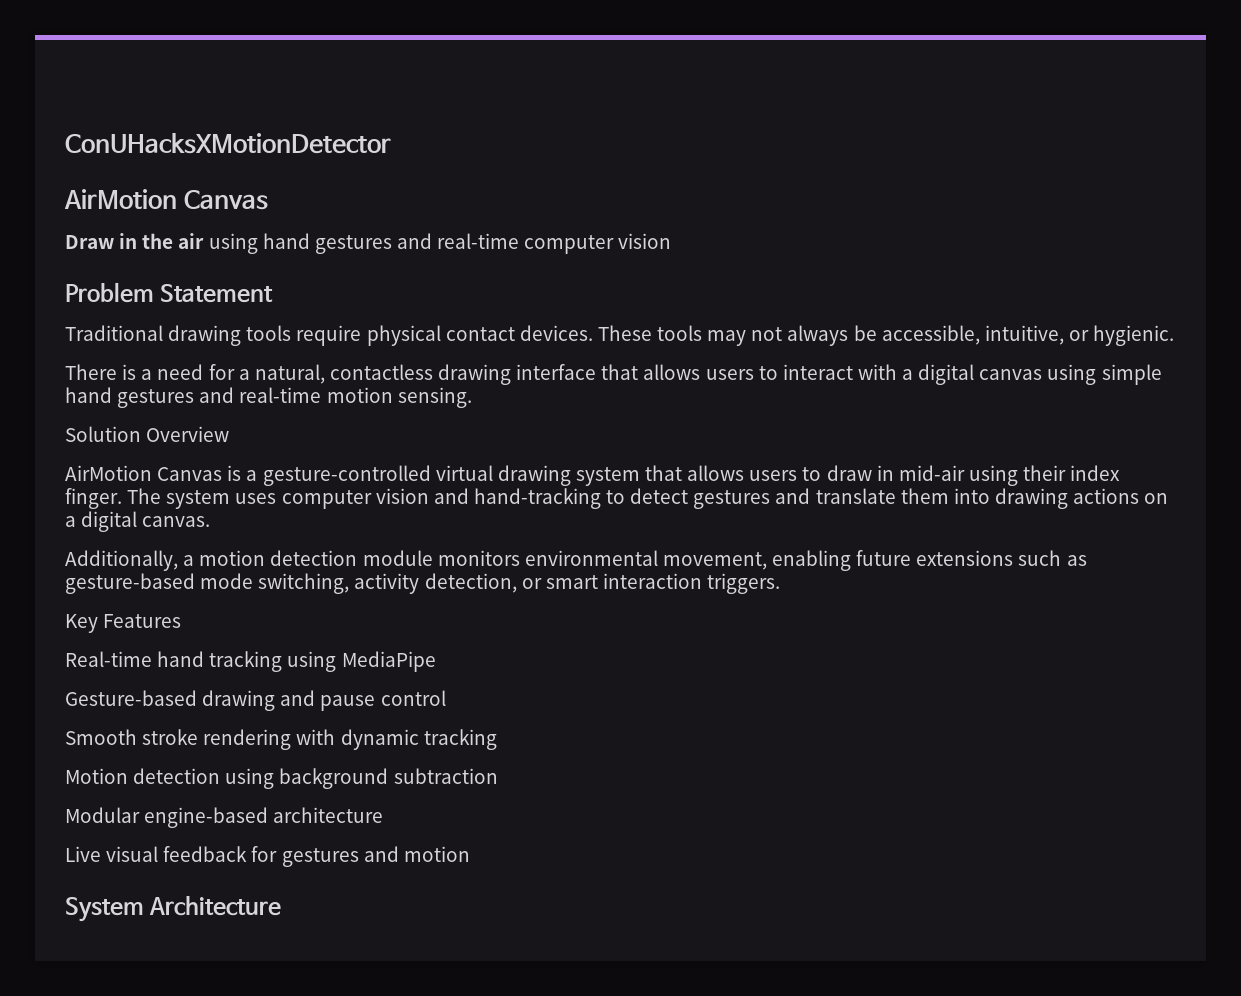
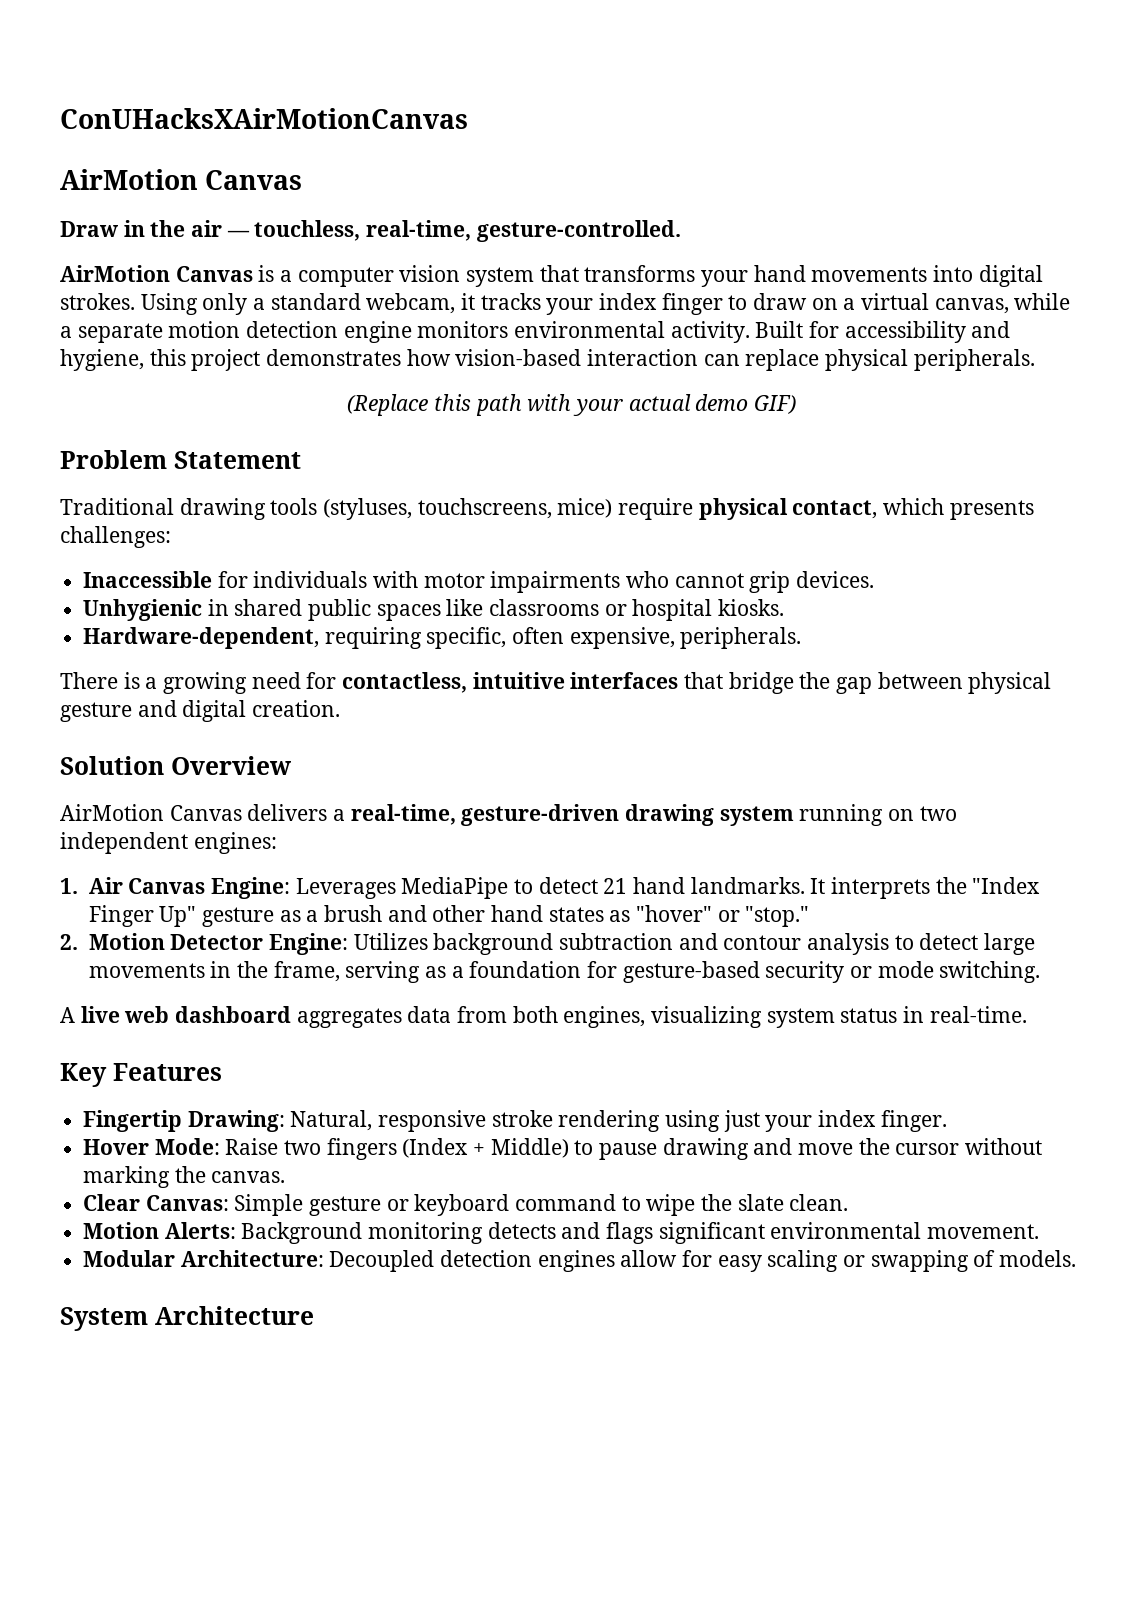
[65,133,391,154] ConUHacksXMotionDetector -> [60,108,468,129] ConUHacksXAirMotionCanvas
[208,233,672,254] using hand gestures and real-time computer vision -> [226,220,681,242] [60,265,1043,287] [60,293,1071,315] [60,321,1011,343] [60,349,1035,371] [347,394,796,416] — touchless, real‑time, gesture‑controlled. // AirMotion Canvas is a computer vision system that transforms your hand movements into digital strokes. Using only a standard webcam, it tracks your index finger to draw on a virtual canvas, while a separate motion detection engine monitors environmental activity. Built for accessibility and hygiene, this project demonstrates how vision‑based interaction can replace physical peripherals. // (Replace this path with your actual demo GIF)
[296,325,1175,346] require physical contact devices. These tools may not always be accessible, intuitive, or hygienic. -> [323,498,1034,520] [60,526,171,548] [83,571,875,593] [83,599,785,621] [83,627,802,649] (styluses, touchscreens, mice) require physical contact, which presents challenges: // Inaccessible for individuals with motor impairments who cannot grip devices. // Unhygienic in shared public spaces like classrooms or hospital kiosks. // Hardware-dependent, requiring specific, often expensive, peripherals.
(153, 374) none -> [163,672,248,694] growing
[238,364,1162,385] [65,387,472,408] [65,426,230,442] [65,465,1121,486] [65,488,1169,509] [65,511,211,532] [65,550,1087,571] [65,573,781,594] [65,614,182,633] [65,651,436,672] [65,690,446,711] [65,729,497,750] [65,768,498,789] [65,807,384,828] [65,846,470,867] a natural, contactless drawing interface that allows users to interact with a digital canvas using simple hand gestures and real-time motion sensing. // Solution Overview // AirMotion Canvas is a gesture-controlled virtual drawing system that allows users to draw in mid-air using their index finger. The system uses computer vision and hand-tracking to detect gestures and translate them into drawing actions on a digital canvas. // Additionally, a motion detection module monitors environmental movement, enabling future extensions such as gesture-based mode switching, activity detection, or smart interaction triggers. // Key Features // Real-time hand tracking using MediaPipe // Gesture-based drawing and pause control // Smooth stroke rendering with dynamic tracking // Motion detection using background subtraction // Modular engine-based architecture // Live visual feedback for gestures and motion -> [342,672,1052,694] [60,700,341,722] [60,756,291,775] [60,804,957,826] [60,832,277,854] [60,877,1041,899] [88,905,810,927] [60,933,1035,955] [88,961,1041,983] [60,1006,1027,1028] [60,1063,222,1087] [83,1110,947,1132] [83,1138,1043,1160] [83,1166,286,1188] [83,1194,849,1216] [83,1222,1040,1244] [83,1250,1077,1272] contactless, intuitive interfaces that bridge the gap between physical gesture and digital creation. // Solution Overview // AirMotion Canvas delivers a real‑time, gesture‑driven drawing system running on two independent engines: // 1. Air Canvas Engine: Leverages MediaPipe to detect 21 hand landmarks. It interprets the "Index Finger Up" gesture as a brush and other hand states as "hover" or "stop." // 2. Motion Detector Engine: Utilizes background subtraction and contour analysis to detect large movements in the frame, serving as a foundation for gesture-based security or mode switching. // A live web dashboard aggregates data from both engines, visualizing system status in real-time. // Key Features // Fingertip Drawing: Natural, responsive stroke rendering using just your index finger. // Hover Mode: Raise two fingers (Index + Middle) to pause drawing and move the cursor without marking the canvas. // Clear Canvas: Simple gesture or keyboard command to wipe the slate clean. // Motion Alerts: Background monitoring detects and flags significant environmental movement. // Modular Architecture: Decoupled detection engines allow for easy scaling or swapping of models.

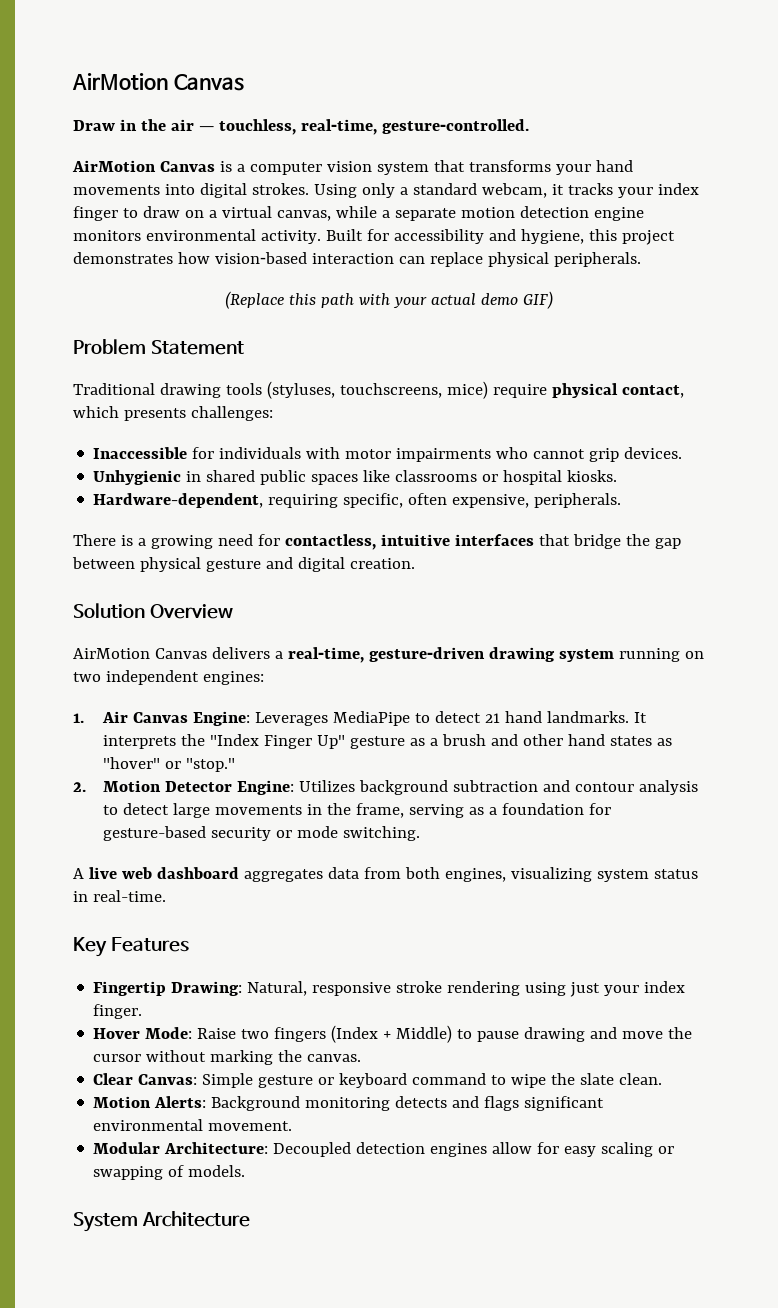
[60,108,468,129] ConUHacksXAirMotionCanvas // -> (72, 81) none

